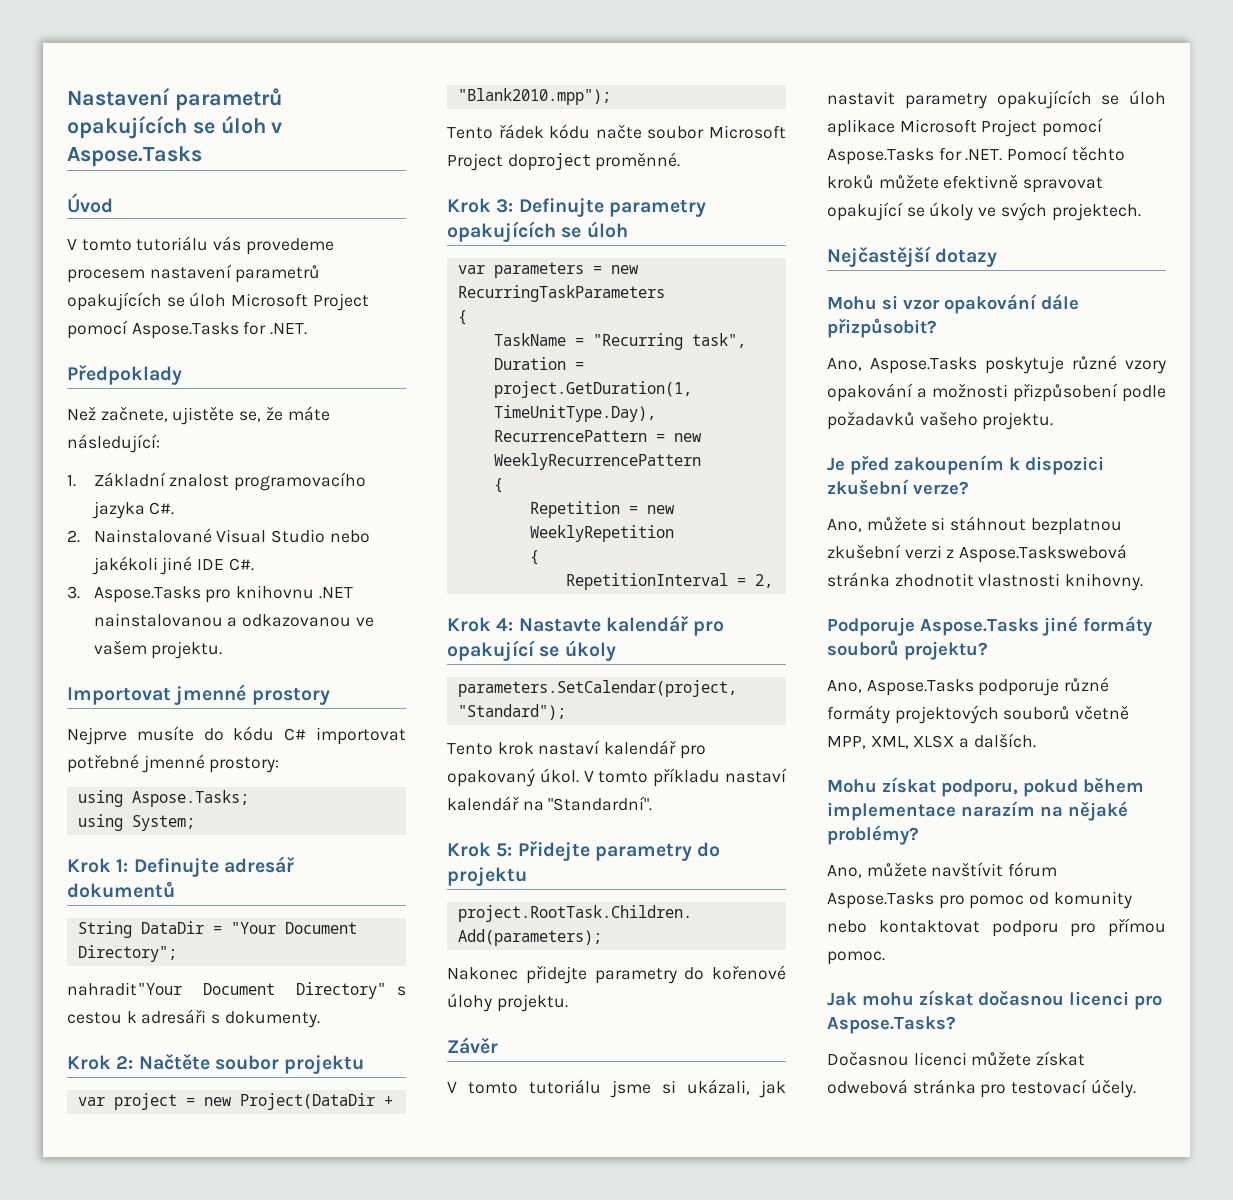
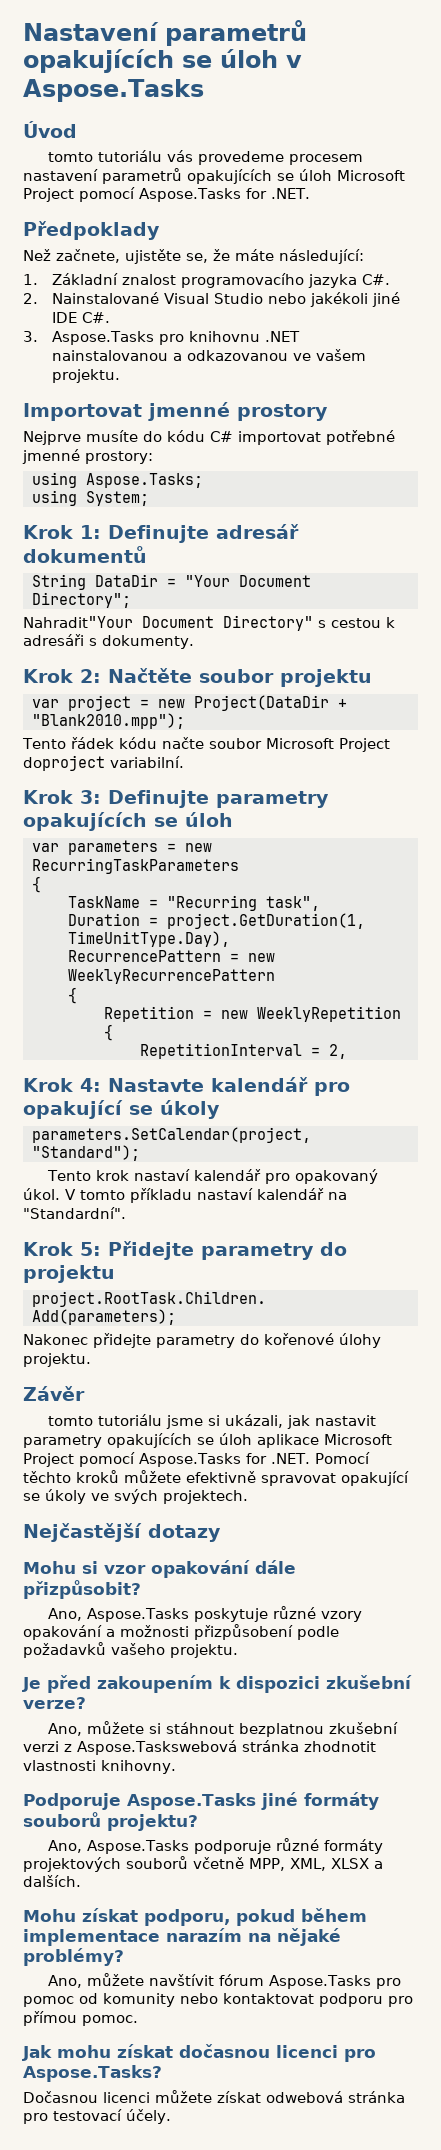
[67,239,77,250] V -> (77, 129) none
[67,982,182,996] nahradit"Your -> [23,616,133,628] Nahradit"Your
[595,152,681,171] proměnné. -> [110,756,184,768] variabilní.
[447,1082,457,1093] V -> (85, 1393) none

